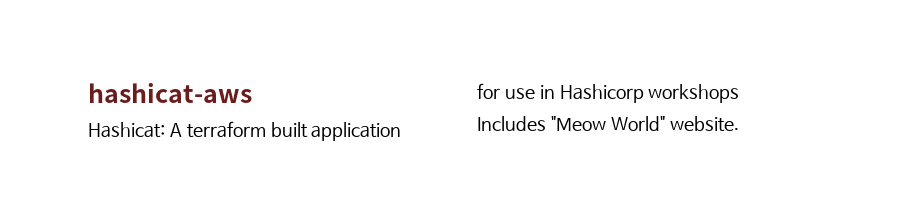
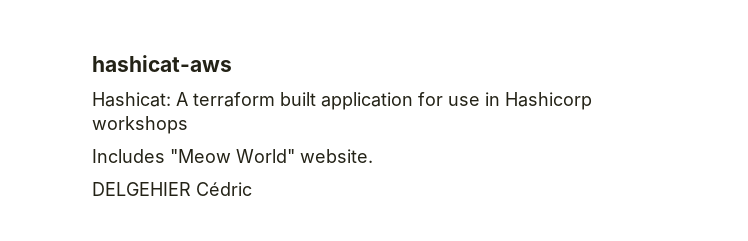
(739, 124) none -> [92,182,252,196] // DELGEHIER Cédric

